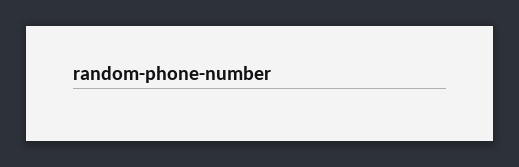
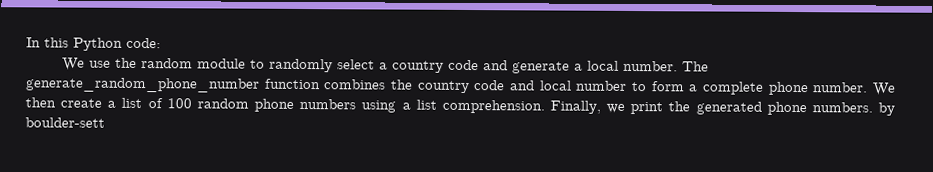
[73,66,271,83] random-phone-number -> [26,37,161,51] [61,57,709,74] [25,77,896,96] [25,97,895,116] [25,117,105,128] In this Python code: // We use the random module to randomly select a country code and generate a local number. The generate_random_phone_number function combines the country code and local number to form a complete phone number. We then create a list of 100 random phone numbers using a list comprehension. Finally, we print the generated phone numbers. by boulder-sett

